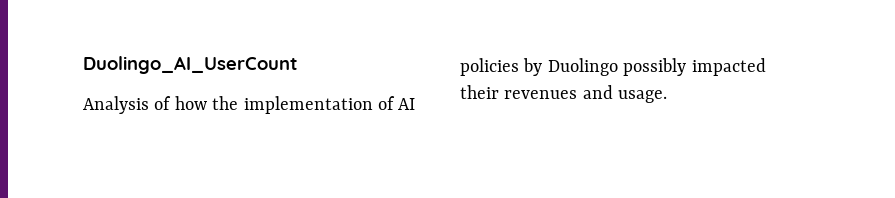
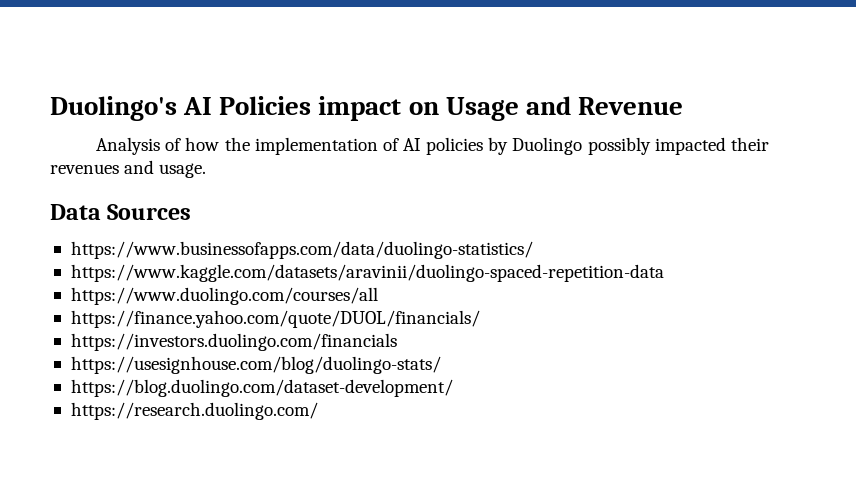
[83,56,298,74] Duolingo_AI_UserCount -> [50,96,684,121] Duolingo's AI Policies impact on Usage and Revenue
(668, 96) none -> [50,204,192,220] [70,241,533,259] [70,264,664,282] [70,287,378,305] [70,310,480,328] [70,333,397,351] [70,356,441,374] [70,379,453,397] [70,402,318,420] // Data Sources // https://www.businessofapps.com/data/duolingo-statistics/ // https://www.kaggle.com/datasets/aravinii/duolingo-spaced-repetition-data // https://www.duolingo.com/courses/all // https://finance.yahoo.com/quote/DUOL/financials/ // https://investors.duolingo.com/financials // https://usesignhouse.com/blog/duolingo-stats/ // https://blog.duolingo.com/dataset-development/ // https://research.duolingo.com/

